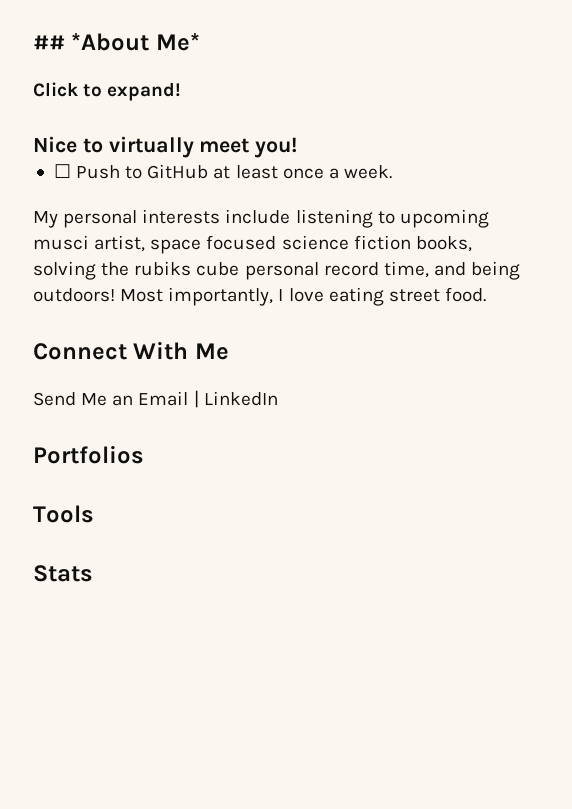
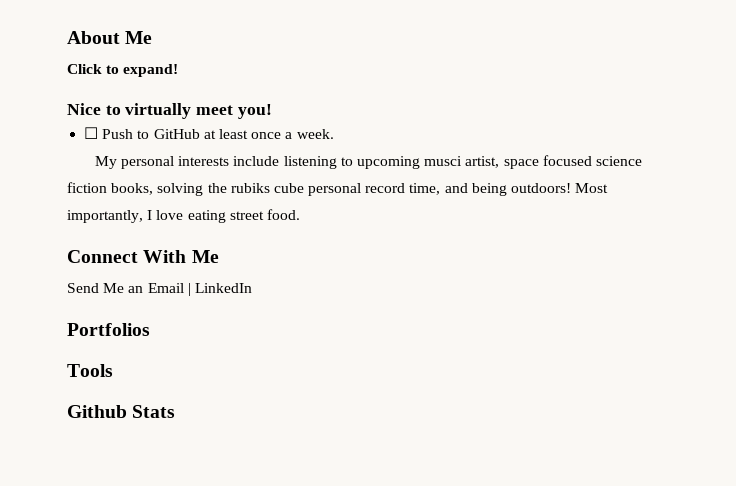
[33,33,200,51] ## *About Me* -> [67,31,153,44] About Me
(94, 514) none -> [67,405,127,418] Github

